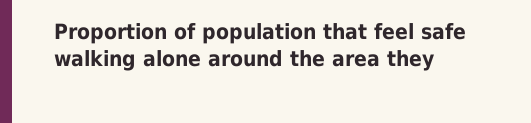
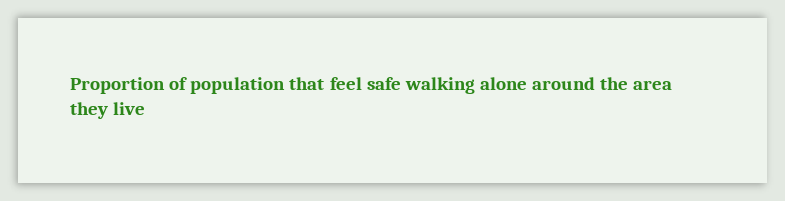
(434, 60) none -> [113,102,146,115] live

